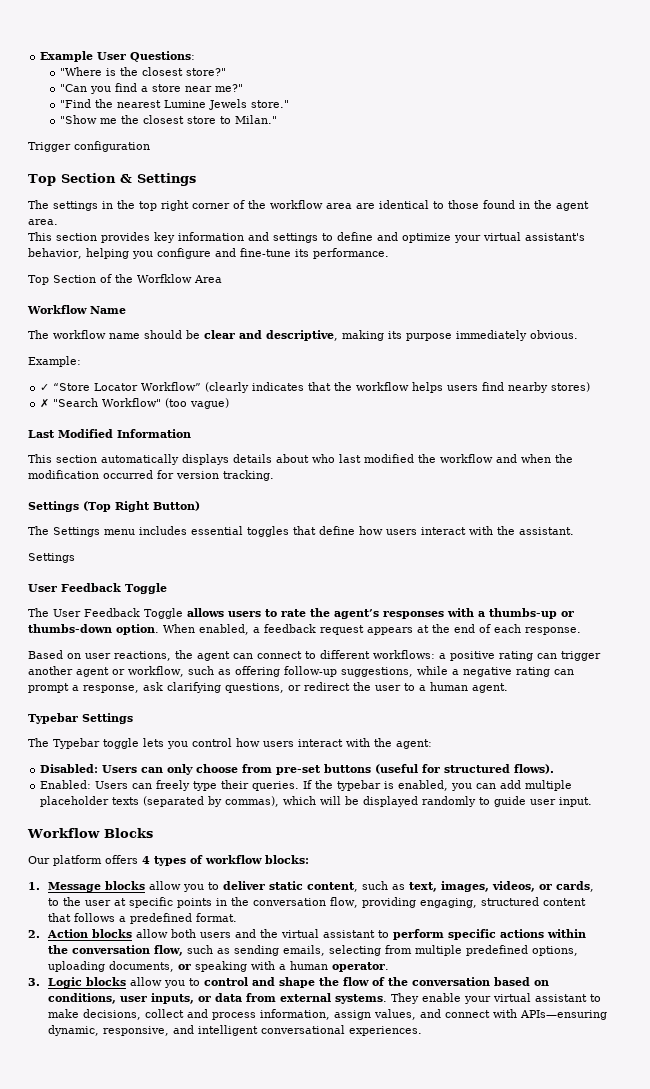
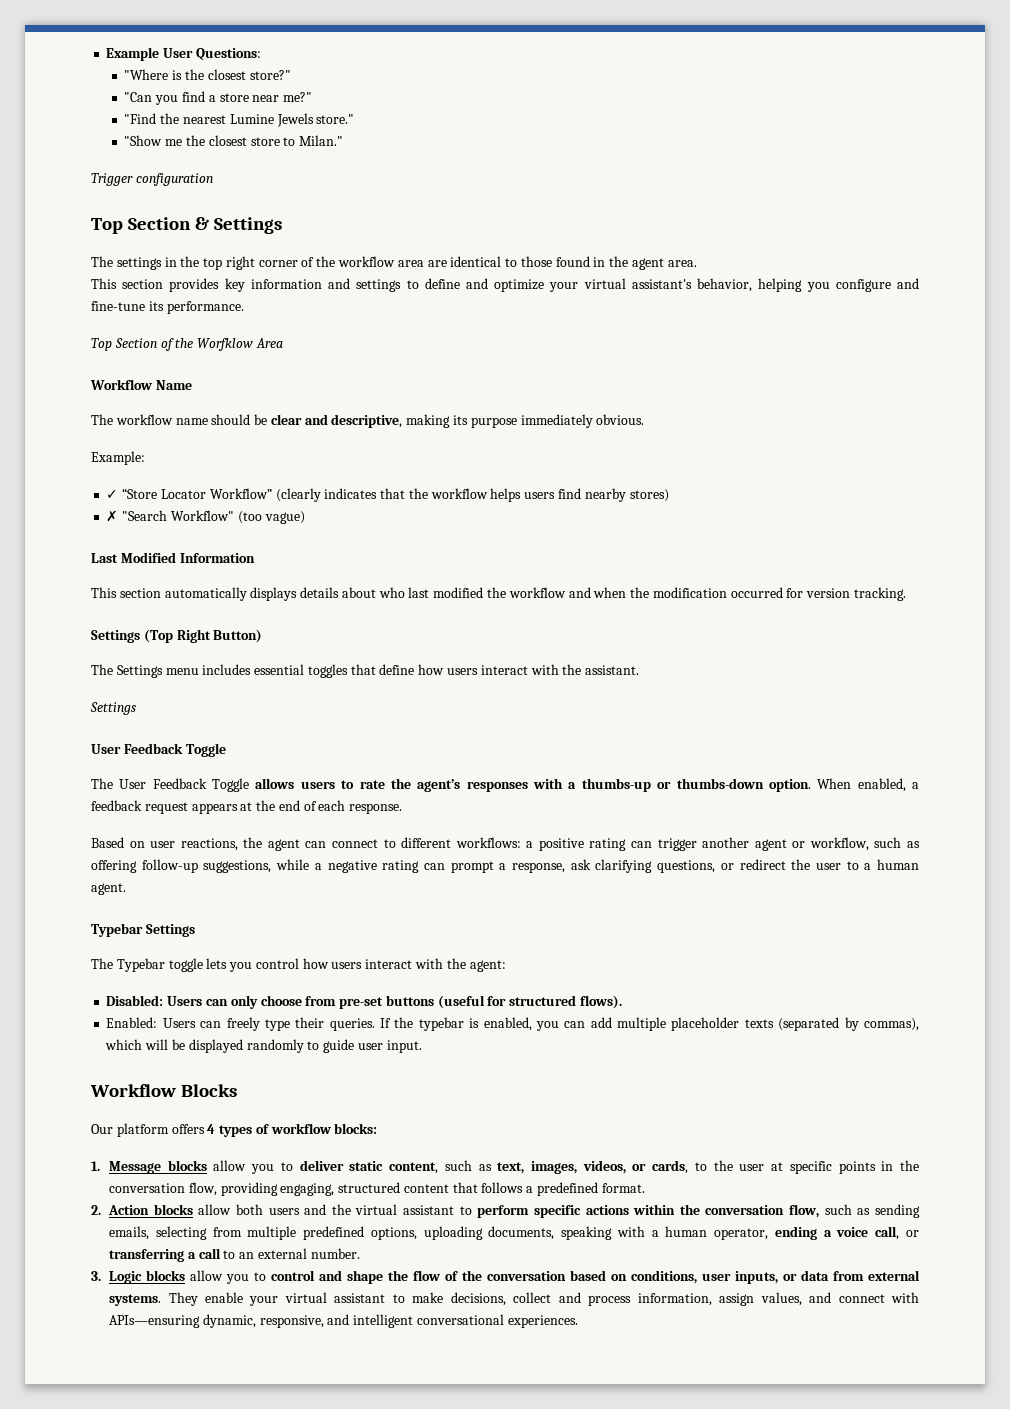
[178,964,192,970] or -> (555, 1233) none
[332,962,390,972] operator. -> [714,1226,919,1240] [109,1248,360,1262] operator, ending a voice call, or transferring a call to an external number.

